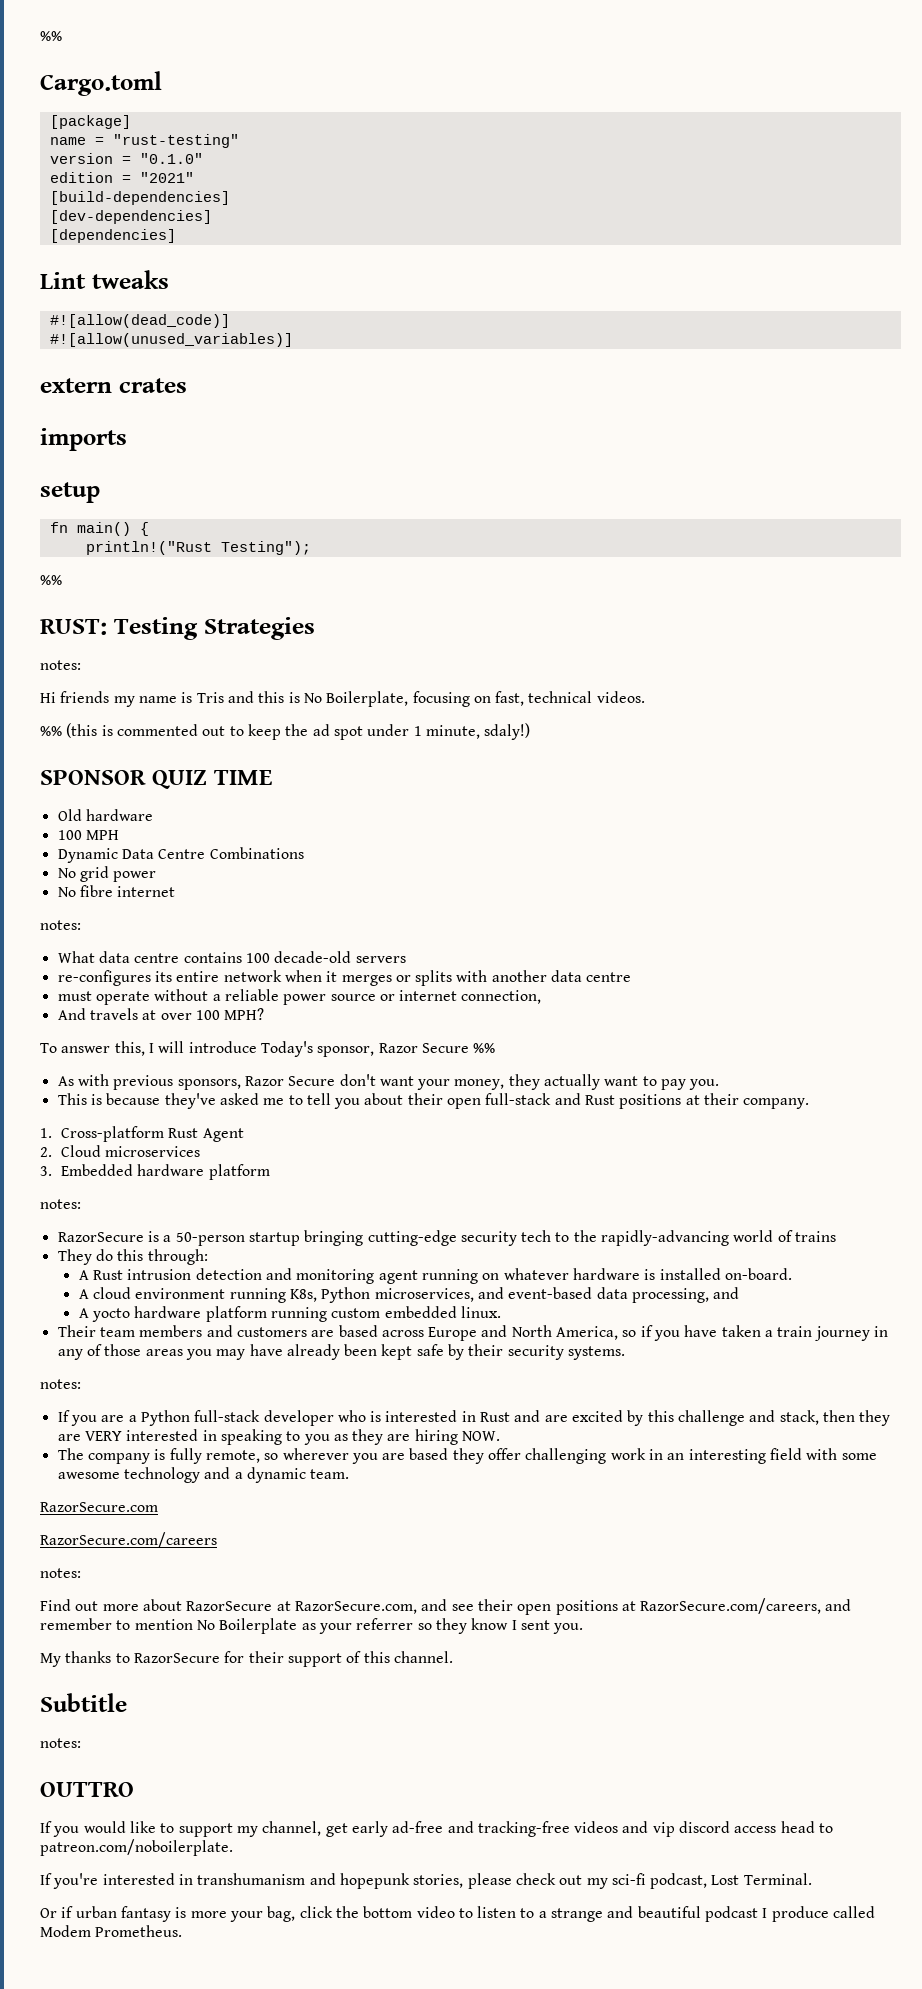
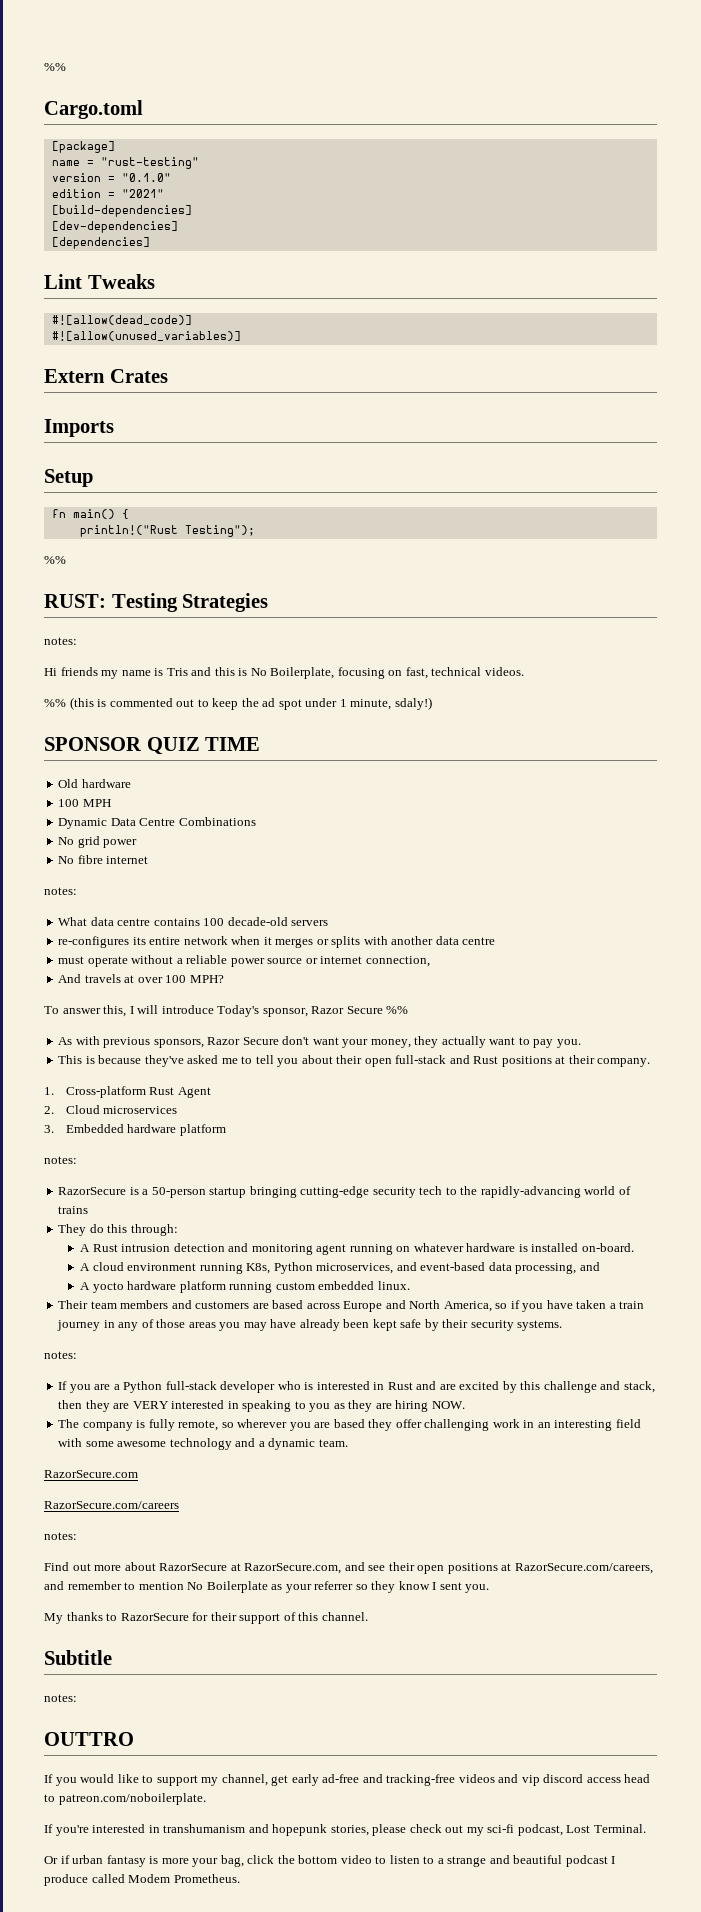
[91,270,169,289] tweaks -> [87,274,155,289] Tweaks
[40,378,187,393] [40,428,127,451] [40,482,100,503] extern crates // imports // setup -> [44,369,168,383] [44,419,114,437] [44,469,93,487] Extern Crates // Imports // Setup

